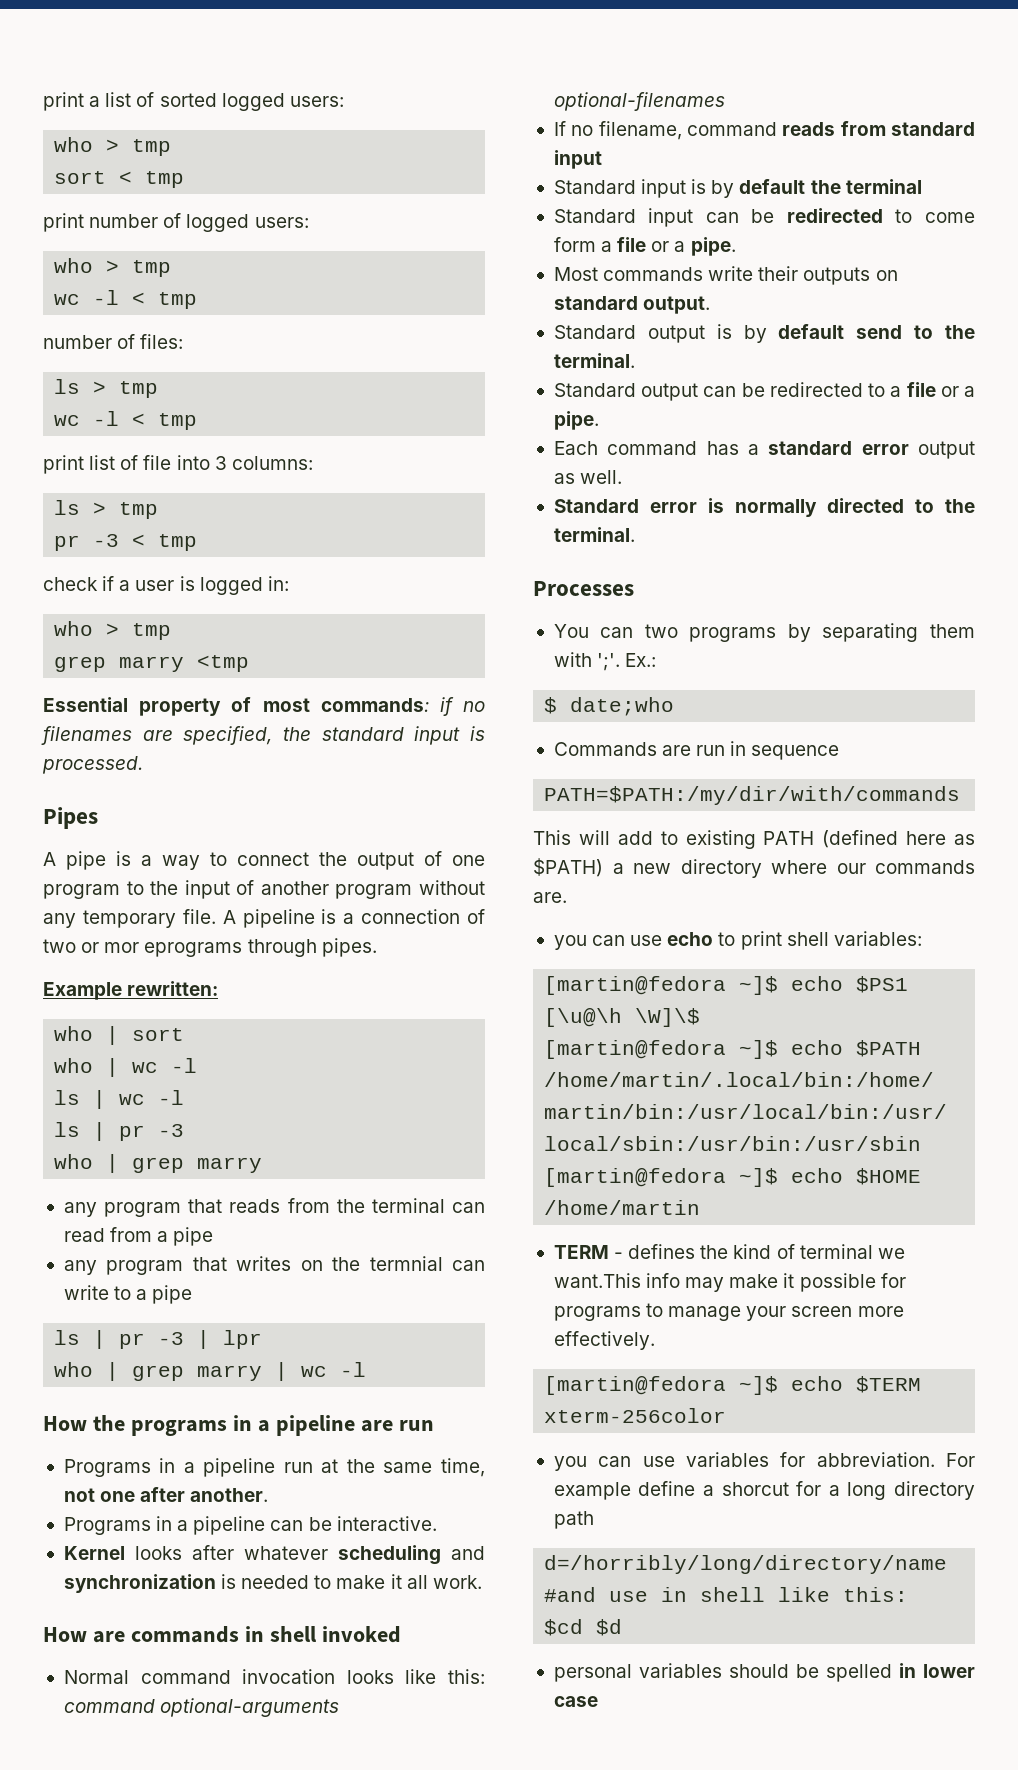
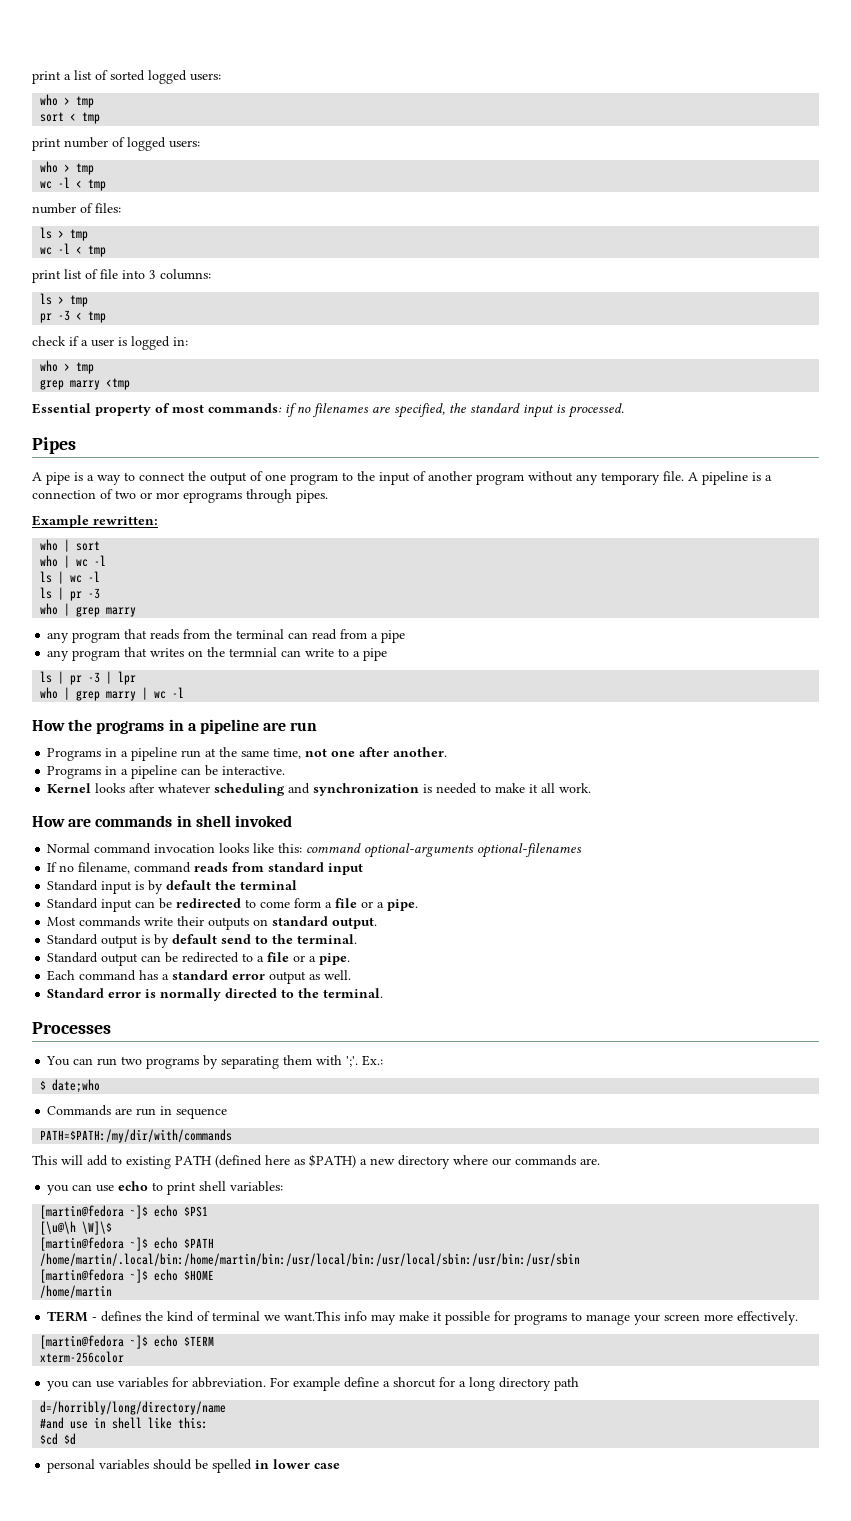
(634, 632) none -> [97,1058,118,1066] run

